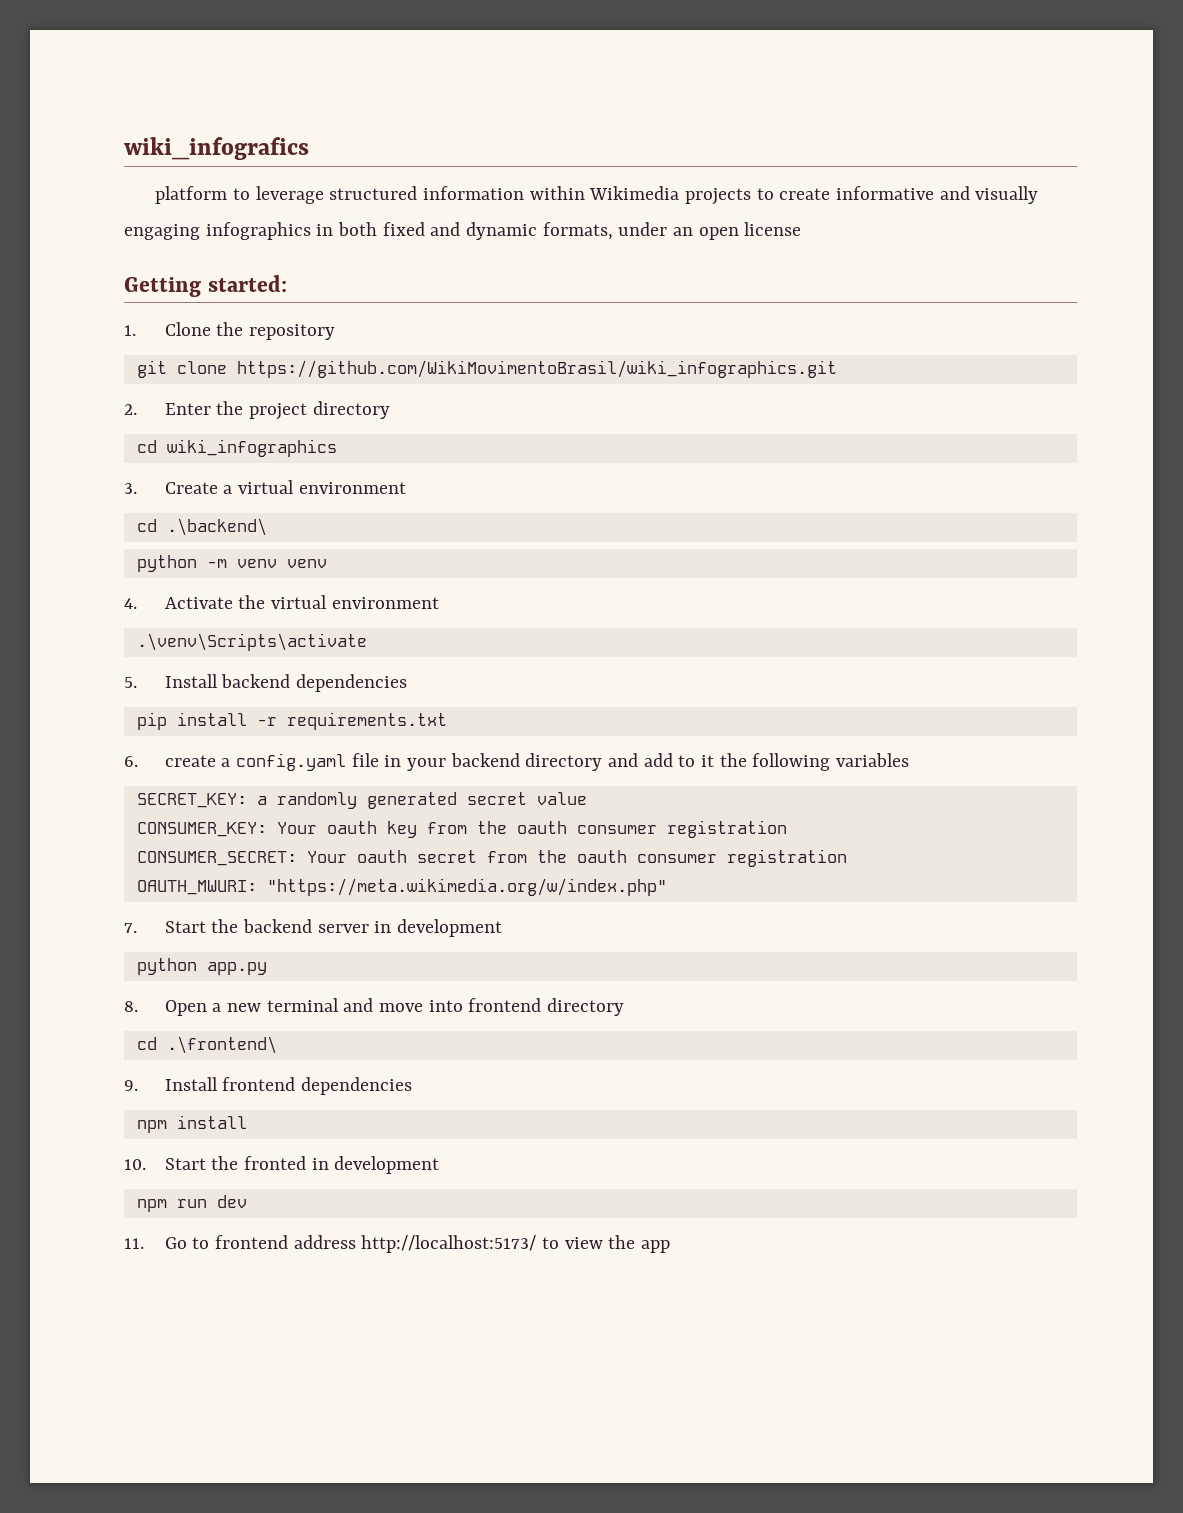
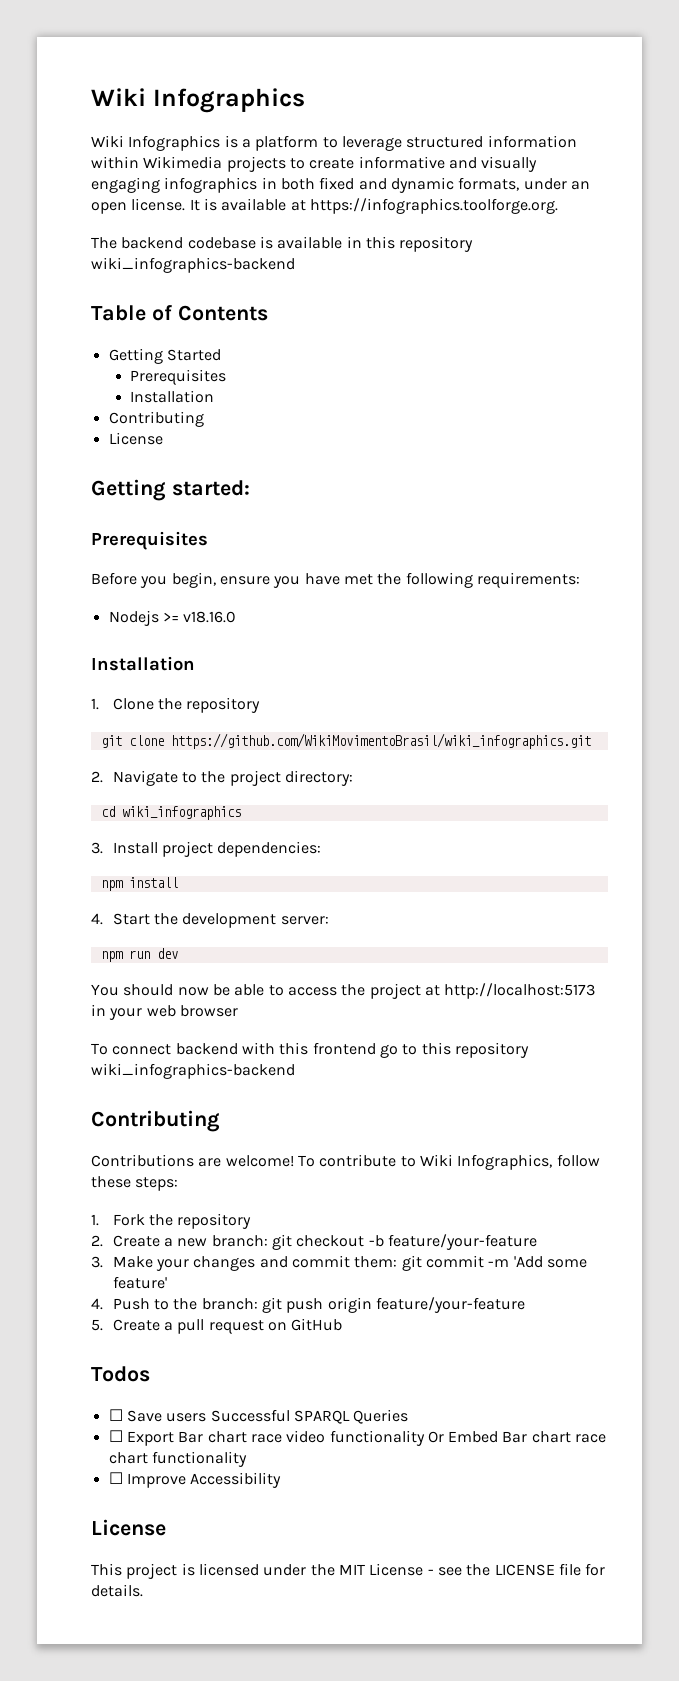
[124,137,309,160] wiki_infografics // -> [91,88,305,113] [91,135,251,151] Wiki Infographics // Wiki Infographics is a
[744,222,802,236] [124,275,287,297] license // Getting started: -> [131,198,558,214] [91,236,474,252] [91,257,295,273] [91,305,268,321] [108,348,221,364] [130,369,227,385] [130,390,215,403] [108,411,204,427] [108,432,163,445] [91,479,250,501] [91,531,208,550] [91,572,580,588] [108,610,237,626] [91,656,195,671] license. It is available at https://infographics.toolforge.org. // The backend codebase is available in this repository wiki_infographics-backend // Table of Contents // Getting Started // Prerequisites // Installation // Contributing // License // Getting started: // Prerequisites // Before you begin, ensure you have met the following requirements: // Nodejs >= v18.16.0 // Installation
[164,401,390,420] Enter the project directory -> [112,770,354,786] Navigate to the project directory:
[164,480,406,494] [136,518,267,536] [136,555,327,572] [124,595,439,609] [136,633,367,651] [124,674,407,692] [136,712,447,730] [124,753,909,771] [136,792,587,809] [136,820,787,838] [136,849,847,867] [136,878,667,896] [124,919,502,937] [136,958,267,975] [124,998,624,1016] [136,1036,277,1054] [124,1077,412,1095] Create a virtual environment // cd .\backend\ // python -m venv venv // 4. Activate the virtual environment // .\venv\Scripts\activate // 5. Install backend dependencies // pip install -r requirements.txt // 6. create a config.yaml file in your backend directory and add to it the following variables // SECRET_KEY: a randomly generated secret value // CONSUMER_KEY: Your oauth key from the oauth consumer registration // CONSUMER_SECRET: Your oauth secret from the oauth consumer registration // OAUTH_MWURI: "https://meta.wikimedia.org/w/index.php" // 7. Start the backend server in development // python app.py // 8. Open a new terminal and move into frontend directory // cd .\frontend\ // 9. Install frontend dependencies -> [112,841,322,857] Install project dependencies:
[124,1156,440,1174] 10. Start the fronted in development -> [91,913,329,928] 4. Start the development server:
[124,1235,670,1253] 11. Go to frontend address http://localhost:5173/ to view the app -> [91,983,596,999] [91,1004,238,1020] [91,1042,529,1058] [91,1063,295,1079] [91,1110,220,1132] [91,1154,600,1170] [91,1176,179,1191] [91,1213,252,1229] [91,1234,538,1250] [91,1255,588,1271] [112,1276,167,1289] [91,1297,526,1313] [91,1318,343,1334] [91,1366,150,1382] [108,1409,409,1424] [108,1430,607,1446] [108,1451,247,1467] [108,1472,282,1488] [91,1519,166,1536] [91,1563,606,1579] [91,1584,143,1597] You should now be able to access the project at http://localhost:5173 in your web browser // To connect backend with this frontend go to this repository wiki_infographics-backend // Contributing // Contributions are welcome! To contribute to Wiki Infographics, follow these steps: // 1. Fork the repository // 2. Create a new branch: git checkout -b feature/your-feature // 3. Make your changes and commit them: git commit -m 'Add some feature' // 4. Push to the branch: git push origin feature/your-feature // 5. Create a pull request on GitHub // Todos // ☐ Save users Successful SPARQL Queries // ☐ Export Bar chart race video functionality Or Embed Bar chart race chart functionality // ☐ Improve Accessibility // License // This project is licensed under the MIT License - see the LICENSE file for details.

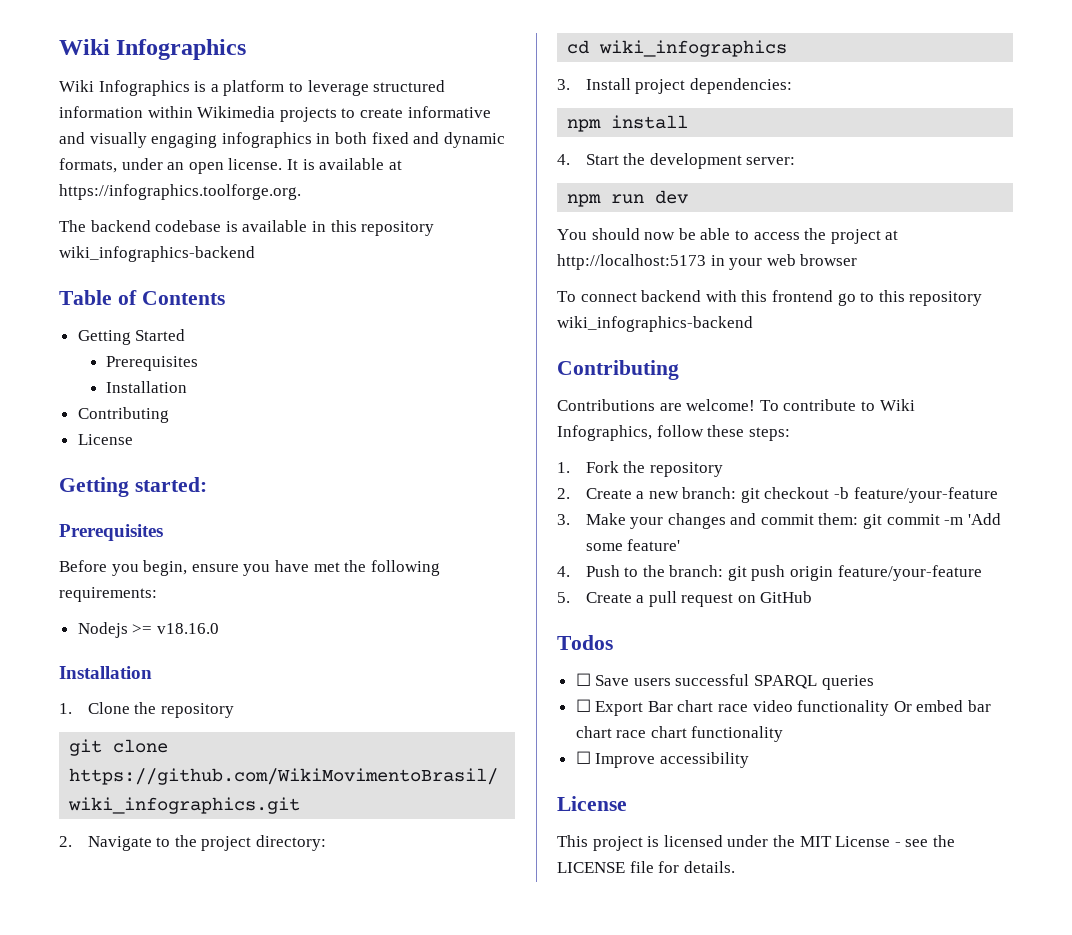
[210,1409,409,1424] Successful SPARQL Queries -> [675,674,874,690] successful SPARQL queries
[448,1431,528,1443] Embed Bar -> [916,700,992,712] embed bar
[190,1472,282,1488] Accessibility -> [659,752,749,768] accessibility

